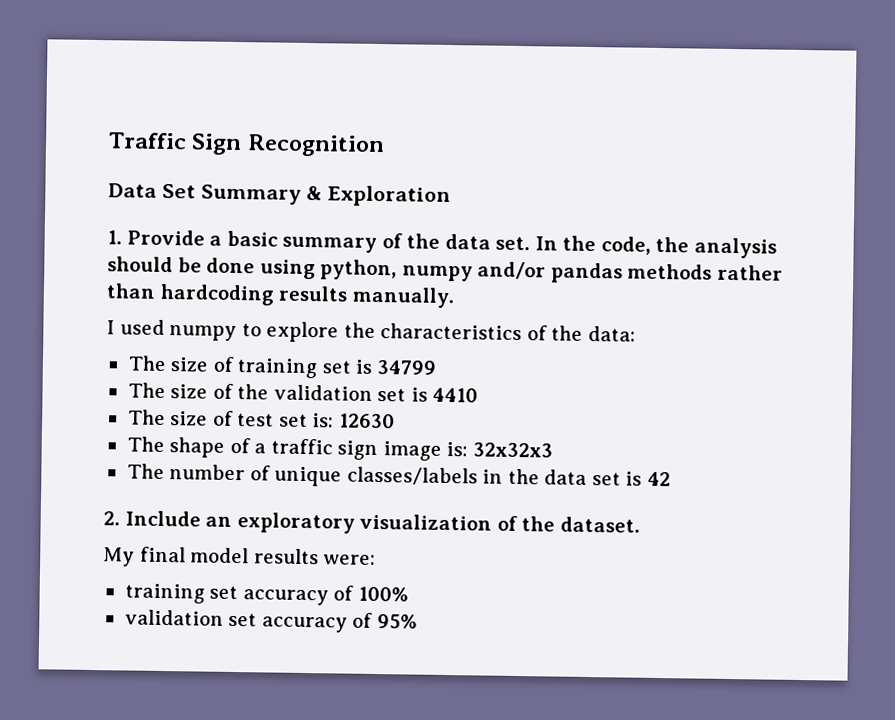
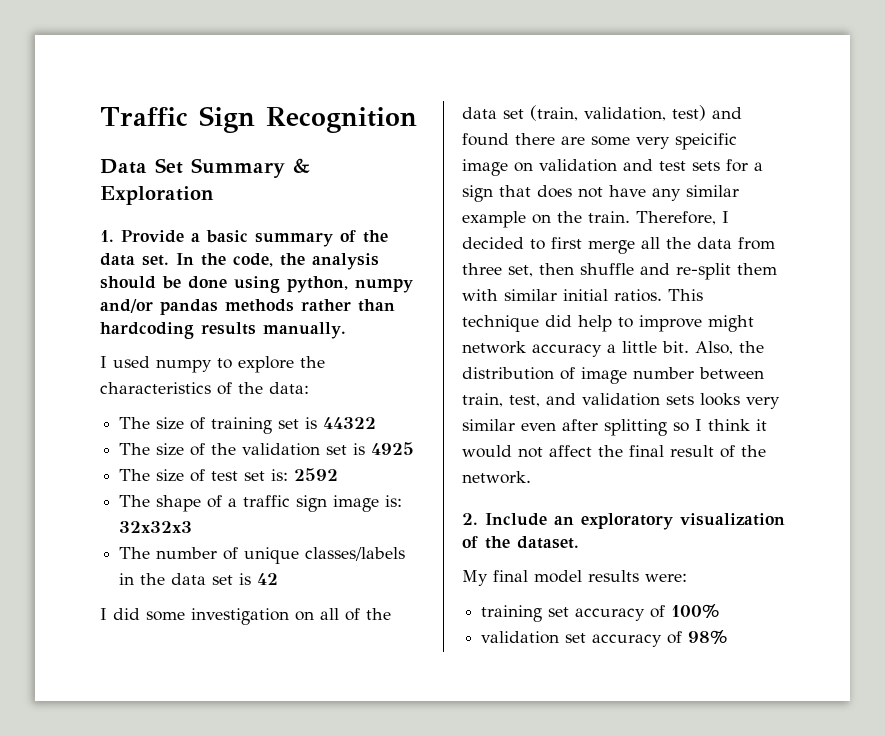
[376,360,436,375] 34799 -> [323,417,377,429] 44322
[432,387,479,403] 4410 -> [371,442,415,455] 4925
[338,413,395,429] 12630 -> [294,468,339,481] 2592
(671, 479) none -> [100,608,391,625] [462,105,742,121] [462,133,737,150] [462,159,763,176] [462,185,739,202] [462,211,729,228] [462,237,775,254] [462,263,777,280] [462,289,703,302] [462,315,754,332] [462,341,764,357] [462,367,764,384] [462,393,780,409] [462,419,767,436] [462,445,766,458] [462,471,531,484] // I did some investigation on all of the data set (train, validation, test) and found there are some very speicific image on validation and test sets for a sign that does not have any similar example on the train. Therefore, I decided to first merge all the data from three set, then shuffle and re-split them with similar initial ratios. This technique did help to improve might network accuracy a little bit. Also, the distribution of image number between train, test, and validation sets looks very similar even after splitting so I think it would not affect the final result of the network.
[376,614,418,629] 95% -> [688,630,728,644] 98%

